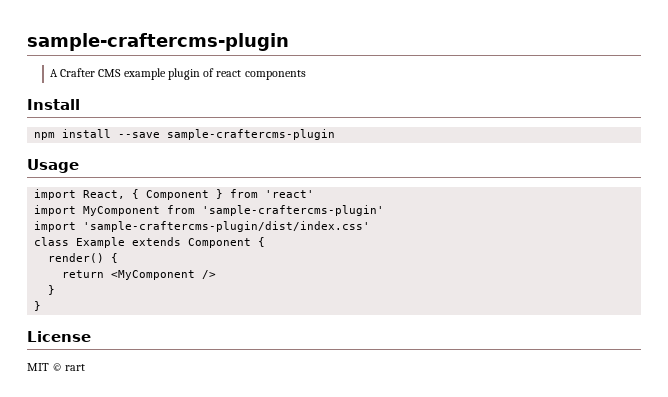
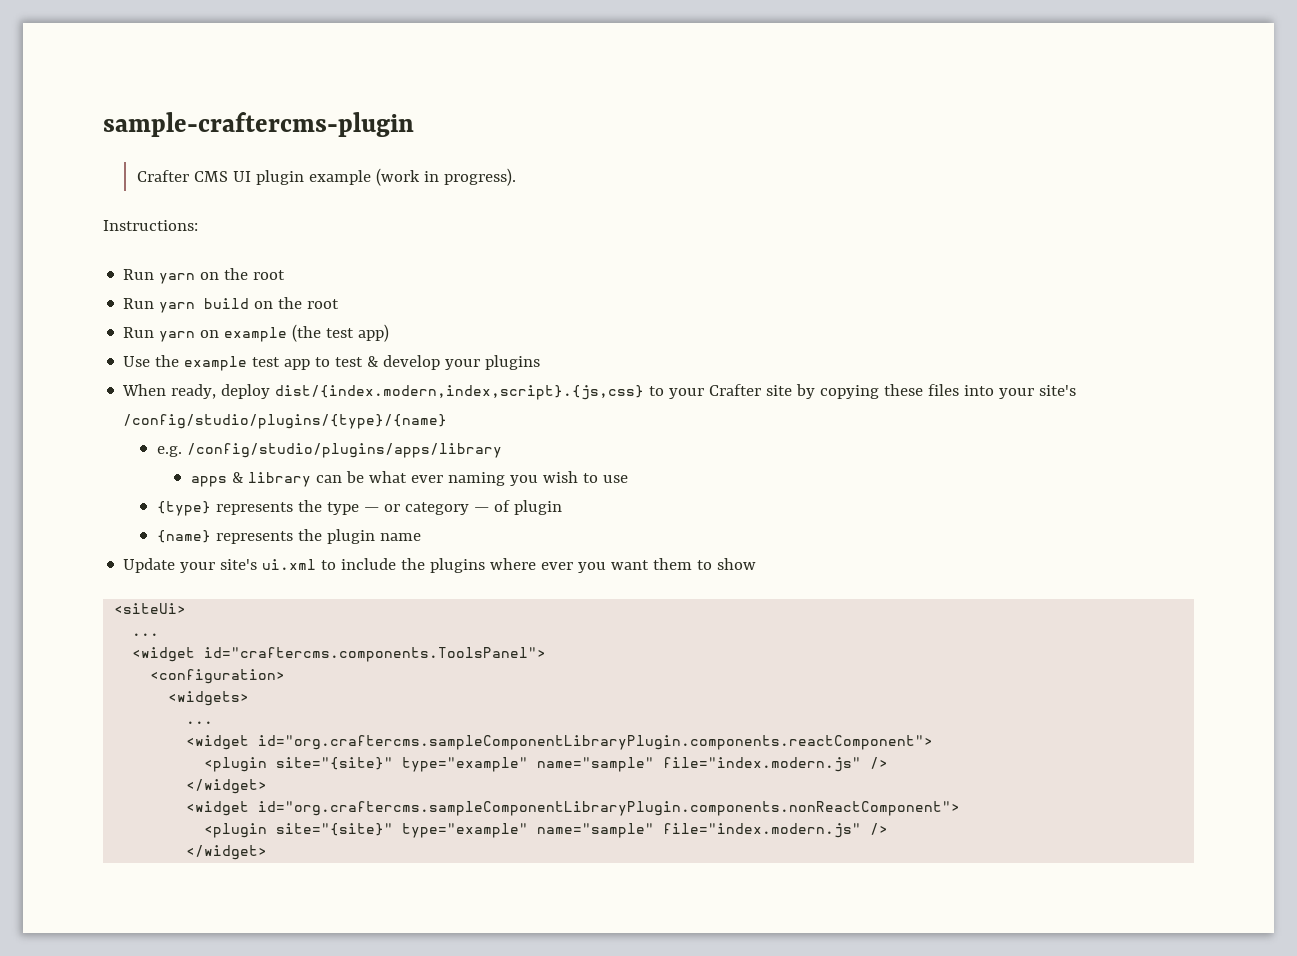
[27,33,289,51] [49,69,58,77] sample-craftercms-plugin // A -> [103,112,414,137] sample-craftercms-plugin //
[123,68,306,80] [27,99,80,110] [34,129,336,140] [27,159,79,173] [34,189,315,200] [34,205,385,216] [34,221,371,232] [34,237,266,248] [48,253,119,263] [62,270,217,280] [48,285,56,295] [34,301,42,311] [27,331,91,342] [27,363,86,371] example plugin of react components // Install // npm install --save sample-craftercms-plugin // Usage // import React, { Component } from 'react' // import MyComponent from 'sample-craftercms-plugin' // import 'sample-craftercms-plugin/dist/index.css' // class Example extends Component { // render() { // return <MyComponent /> // } // } // License // MIT © rart -> [232,168,516,186] [103,220,198,231] [123,268,286,284] [123,297,340,313] [123,324,390,342] [123,355,541,371] [122,384,1077,400] [123,414,448,429] [157,443,503,458] [190,471,628,487] [157,500,562,516] [157,529,421,544] [123,558,757,573] [114,603,187,614] [132,633,160,636] [132,647,547,662] [150,669,286,684] [168,691,250,706] [186,721,214,724] [186,735,934,750] [204,757,889,772] [186,779,268,794] [186,801,961,816] [204,823,889,838] [186,845,268,860] UI plugin example (work in progress). // Instructions: // Run yarn on the root // Run yarn build on the root // Run yarn on example (the test app) // Use the example test app to test & develop your plugins // When ready, deploy dist/{index.modern,index,script}.{js,css} to your Crafter site by copying these files into your site's /config/studio/plugins/{type}/{name} // e.g. /config/studio/plugins/apps/library // apps & library can be what ever naming you wish to use // {type} represents the type — or category — of plugin // {name} represents the plugin name // Update your site's ui.xml to include the plugins where ever you want them to show // <siteUi> // ... // <widget id="craftercms.components.ToolsPanel"> // <configuration> // <widgets> // ... // <widget id="org.craftercms.sampleComponentLibraryPlugin.components.reactComponent"> // <plugin site="{site}" type="example" name="sample" file="index.modern.js" /> // </widget> // <widget id="org.craftercms.sampleComponentLibraryPlugin.components.nonReactComponent"> // <plugin site="{site}" type="example" name="sample" file="index.modern.js" /> // </widget>

